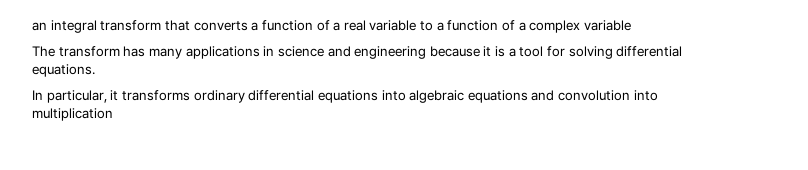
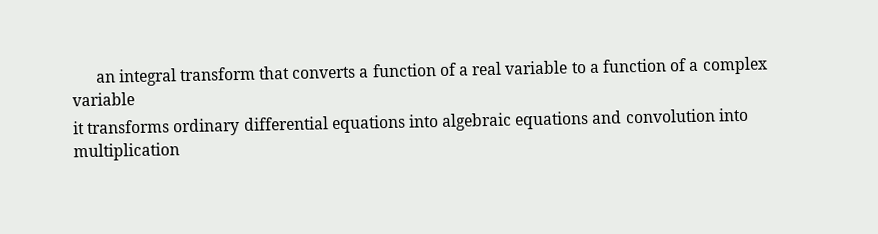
[32,46,683,59] [32,64,95,77] [32,90,107,103] The transform has many applications in science and engineering because it is a tool for solving differential equations. // In particular, -> (135, 99) none

